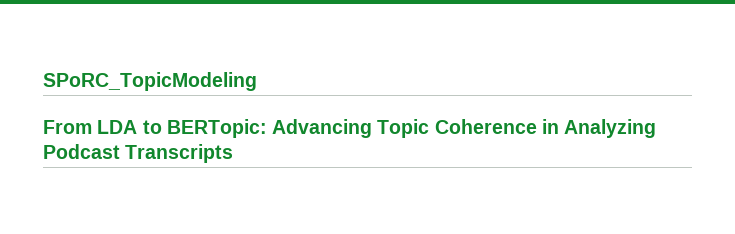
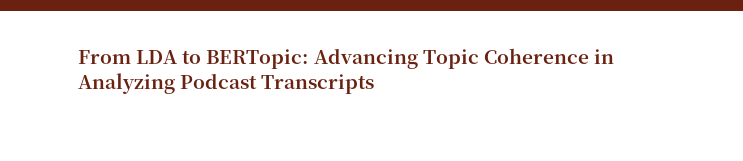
[43,72,257,91] SPoRC_TopicModeling // -> (78, 57) none

